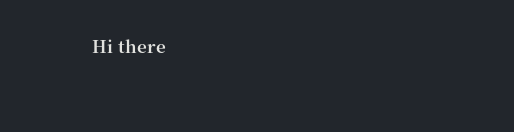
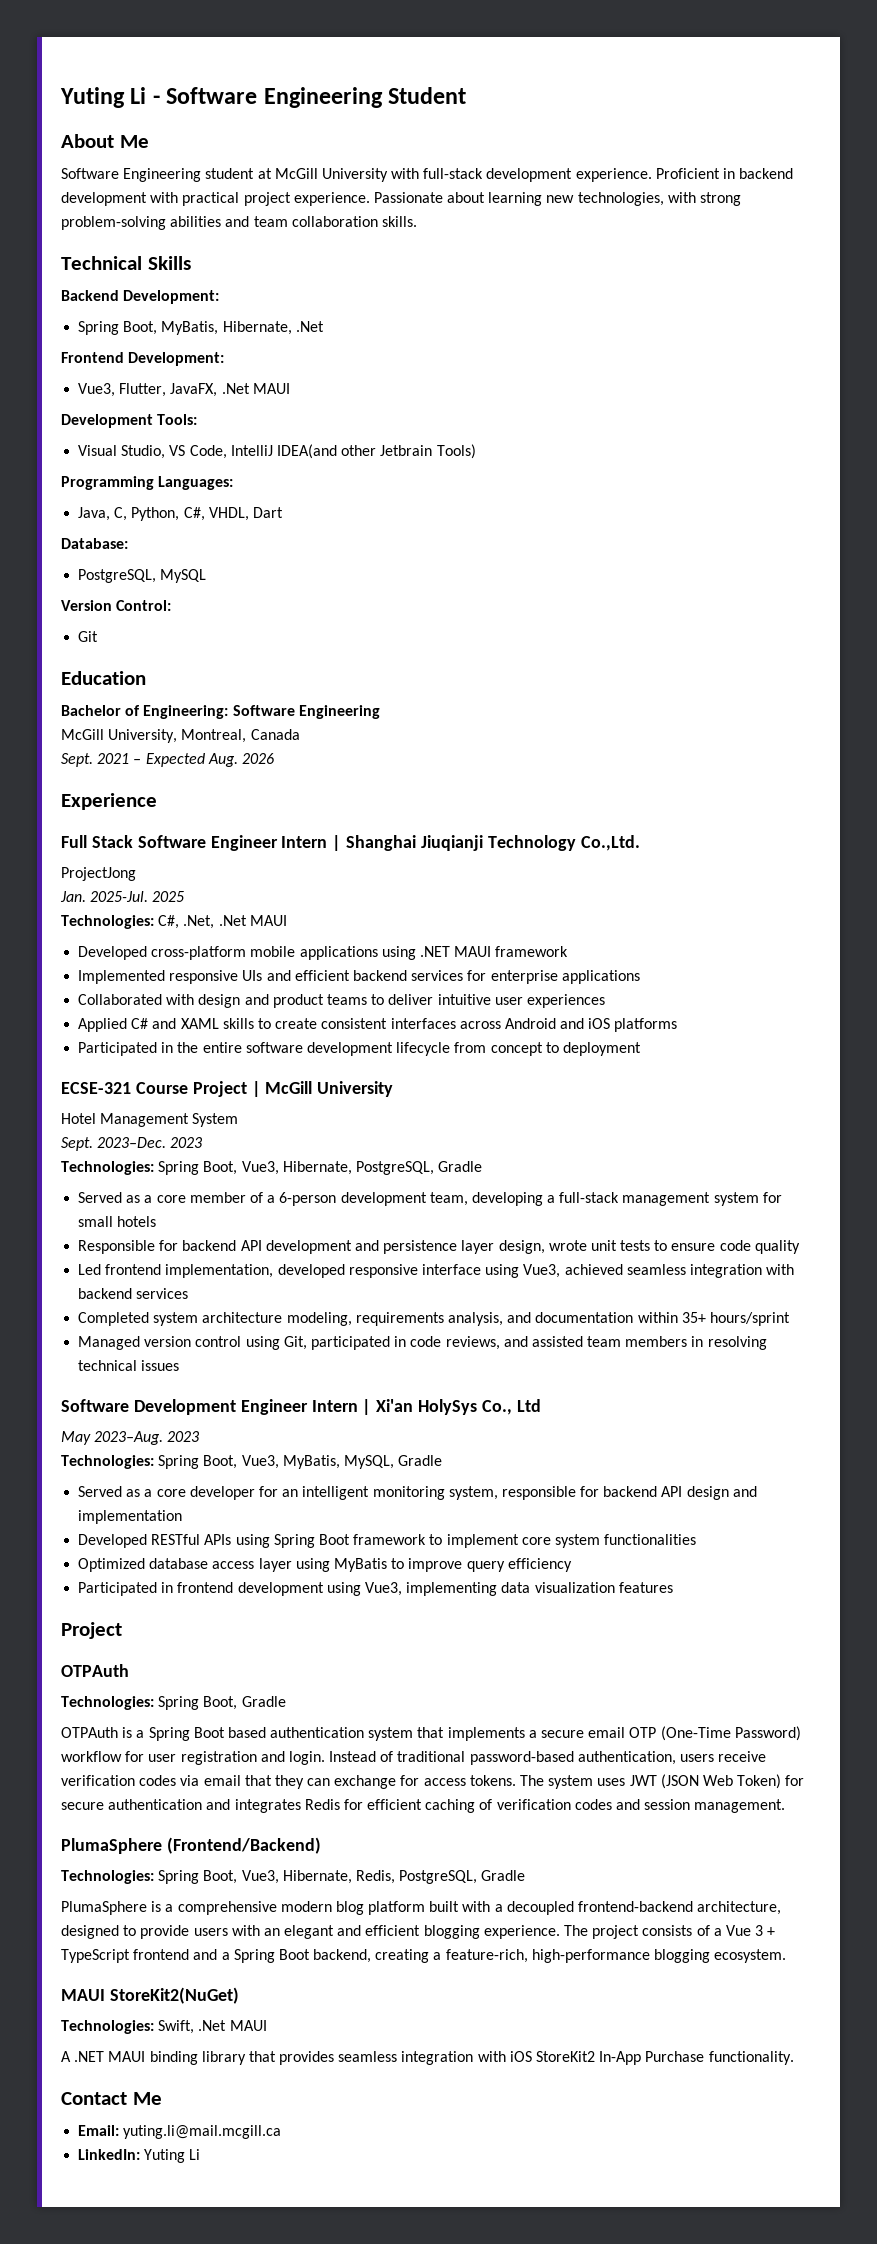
[92,39,166,53] Hi there -> [60,87,467,108] [61,134,149,148] [61,168,794,182] [61,192,742,206] [61,216,417,230] [61,256,191,270] [61,290,220,304] [78,321,324,335] [61,352,225,366] [78,383,290,397] [61,414,198,428] [78,444,476,459] [61,476,234,490] [78,507,283,521] [61,538,128,549] [78,569,207,583] [61,600,172,611] [78,631,99,642] [61,671,146,685] [61,705,380,719] [61,729,300,743] [61,753,274,767] [61,793,157,810] [61,835,640,851] [61,867,136,881] [60,891,185,902] [61,915,287,929] [78,946,569,960] [78,970,640,984] [78,994,605,1008] [78,1018,678,1032] [78,1042,641,1056] [61,1081,394,1097] [61,1113,239,1127] [61,1137,203,1151] [61,1161,483,1175] [78,1192,782,1206] [78,1216,157,1227] [78,1240,800,1254] [78,1264,795,1278] [78,1288,189,1299] [78,1312,790,1326] [78,1336,767,1350] [78,1360,180,1371] [61,1399,541,1415] [61,1431,200,1445] [61,1455,443,1469] [78,1486,757,1500] [78,1510,183,1524] [78,1534,697,1548] [78,1558,572,1572] [78,1582,673,1596] [61,1622,122,1639] [61,1664,129,1677] [61,1696,286,1710] [61,1726,801,1741] [61,1751,767,1765] [61,1774,805,1789] [61,1799,786,1813] [61,1837,321,1854] [61,1870,526,1884] [61,1901,782,1915] [61,1925,776,1939] [61,1949,787,1963] [61,1987,239,2004] [61,2020,267,2034] [61,2051,794,2065] [61,2092,162,2105] [78,2125,282,2139] [78,2149,201,2163] Yuting Li - Software Engineering Student // About Me // Software Engineering student at McGill University with full-stack development experience. Proficient in backend development with practical project experience. Passionate about learning new technologies, with strong problem-solving abilities and team collaboration skills. // Technical Skills // Backend Development: // Spring Boot, MyBatis, Hibernate, .Net // Frontend Development: // Vue3, Flutter, JavaFX, .Net MAUI // Development Tools: // Visual Studio, VS Code, IntelliJ IDEA(and other Jetbrain Tools) // Programming Languages: // Java, C, Python, C#, VHDL, Dart // Database: // PostgreSQL, MySQL // Version Control: // Git // Education // Bachelor of Engineering: Software Engineering // McGill University, Montreal, Canada // Sept. 2021 – Expected Aug. 2026 // Experience // Full Stack Software Engineer Intern | Shanghai Jiuqianji Technology Co.,Ltd. // ProjectJong // Jan. 2025-Jul. 2025 // Technologies: C#, .Net, .Net MAUI // Developed cross-platform mobile applications using .NET MAUI framework // Implemented responsive UIs and efficient backend services for enterprise applications // Collaborated with design and product teams to deliver intuitive user experiences // Applied C# and XAML skills to create consistent interfaces across Android and iOS platforms // Participated in the entire software development lifecycle from concept to deployment // ECSE-321 Course Project | McGill University // Hotel Management System // Sept. 2023–Dec. 2023 // Technologies: Spring Boot, Vue3, Hibernate, PostgreSQL, Gradle // Served as a core member of a 6-person development team, developing a full-stack management system for small hotels // Responsible for backend API development and persistence layer design, wrote unit tests to ensure code quality // Led frontend implementation, developed responsive interface using Vue3, achieved seamless integration with backend services // Completed system architecture modeling, requirements analysis, and documentation within 35+ hours/sprint // Managed version control using Git, participated in code reviews, and assisted team members in resolving technical issues // Software Development Engineer Intern | Xi'an HolySys Co., Ltd // May 2023–Aug. 2023 // Technologies: Spring Boot, Vue3, MyBatis, MySQL, Gradle // Served as a core developer for an intelligent monitoring system, responsible for backend API design and implementation // Developed RESTful APIs using Spring Boot framework to implement core system functionalities // Optimized database access layer using MyBatis to improve query efficiency // Participated in frontend development using Vue3, implementing data visualization features // Project // OTPAuth // Technologies: Spring Boot, Gradle // OTPAuth is a Spring Boot based authentication system that implements a secure email OTP (One-Time Password) workflow for user registration and login. Instead of traditional password-based authentication, users receive verification codes via email that they can exchange for access tokens. The system uses JWT (JSON Web Token) for secure authentication and integrates Redis for efficient caching of verification codes and session management. // PlumaSphere (Frontend/Backend) // Technologies: Spring Boot, Vue3, Hibernate, Redis, PostgreSQL, Gradle // PlumaSphere is a comprehensive modern blog platform built with a decoupled frontend-backend architecture, designed to provide users with an elegant and efficient blogging experience. The project consists of a Vue 3 + TypeScript frontend and a Spring Boot backend, creating a feature-rich, high-performance blogging ecosystem. // MAUI StoreKit2(NuGet) // Technologies: Swift, .Net MAUI // A .NET MAUI binding library that provides seamless integration with iOS StoreKit2 In-App Purchase functionality. // Contact Me // Email: yuting.li@mail.mcgill.ca // LinkedIn: Yuting Li

